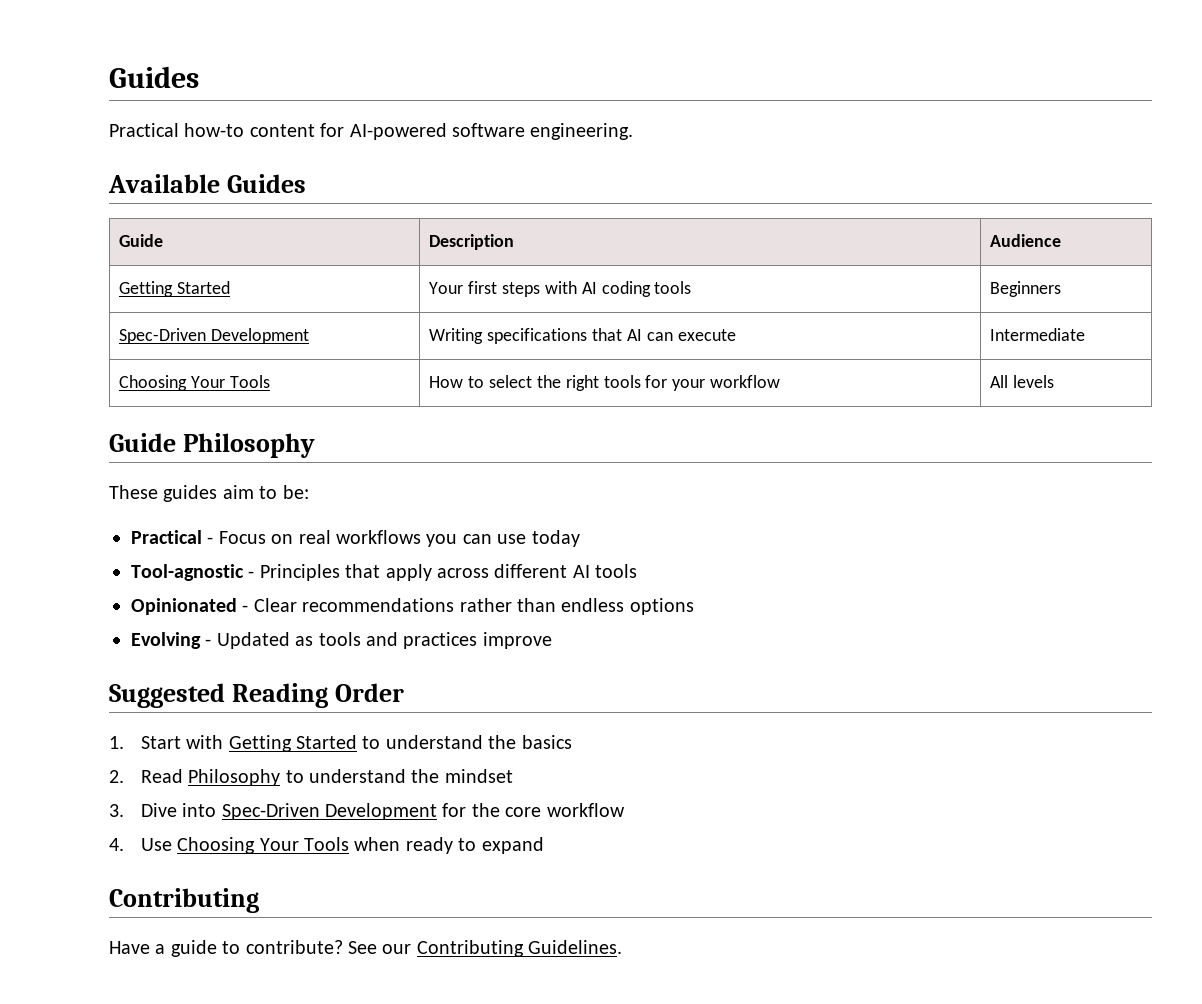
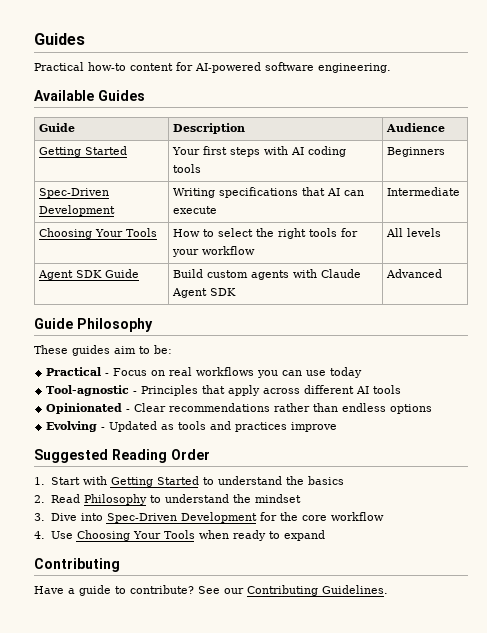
(1055, 381) none -> [38,269,140,280] [173,269,362,280] [172,288,237,298] [386,269,443,278] // Agent SDK Guide | Build custom agents with Claude Agent SDK | Advanced

